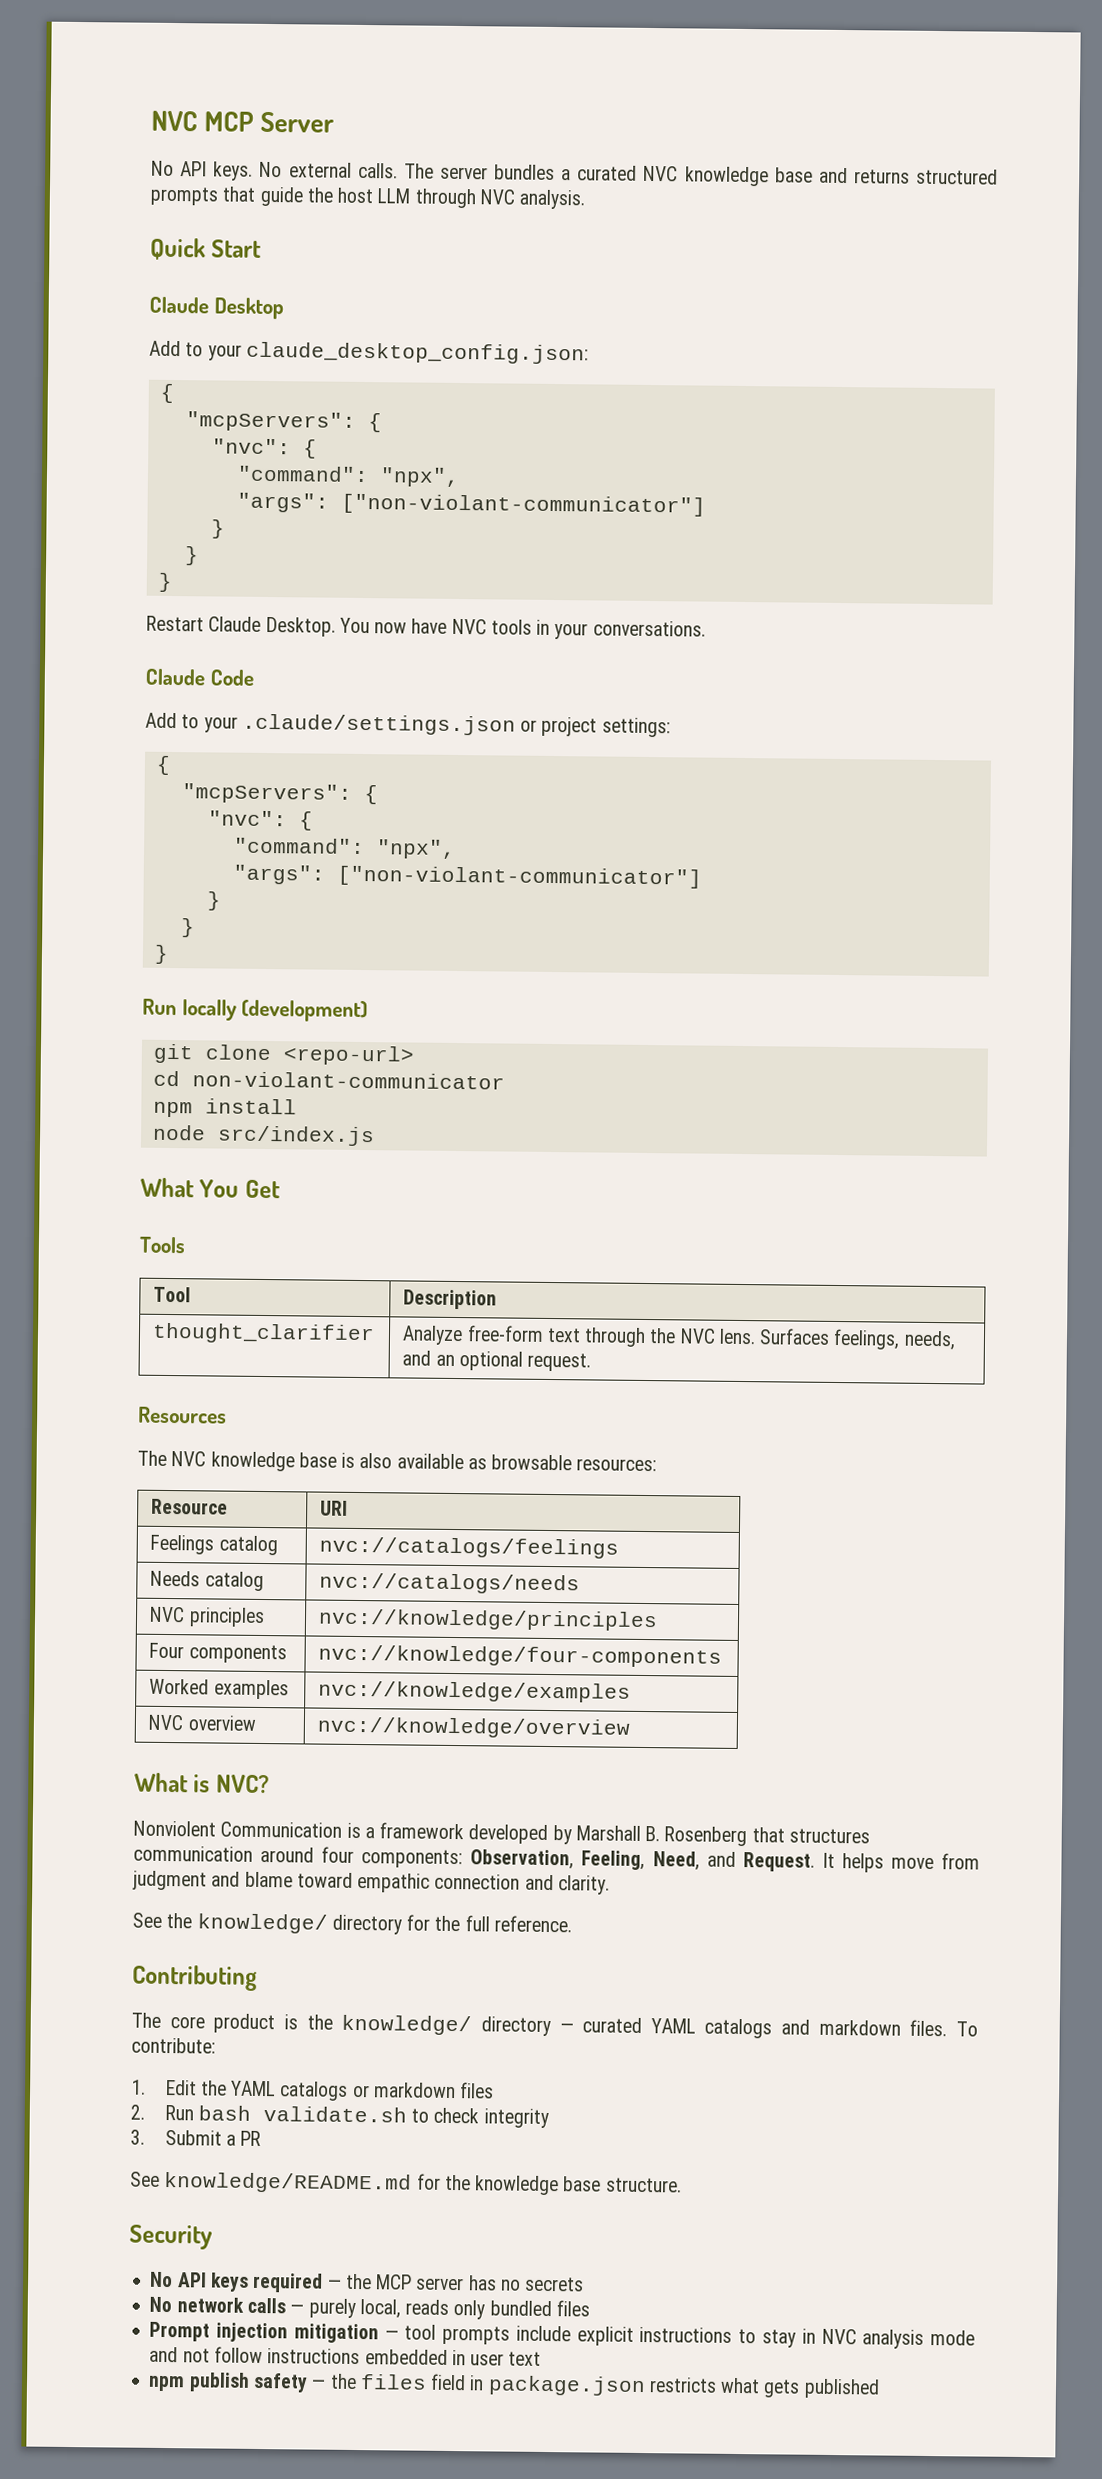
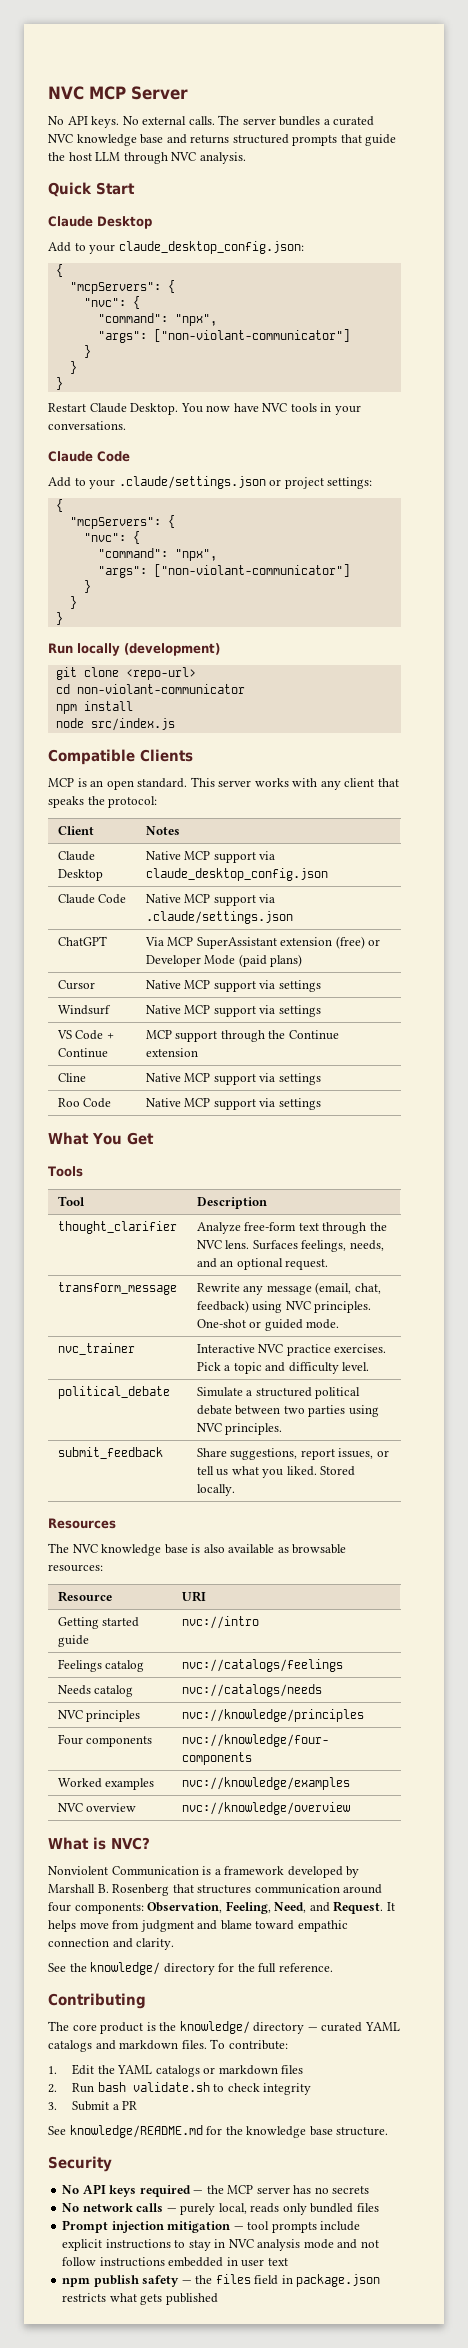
(375, 1136) none -> [48,749,193,765] [48,777,399,790] [48,796,158,808] [57,826,94,835] [145,826,180,835] [57,851,95,861] [57,869,103,881] [145,851,276,863] [145,868,328,881] [57,894,127,904] [145,894,276,906] [145,911,293,924] [57,936,107,946] [144,936,381,949] [145,954,303,967] [57,980,95,990] [145,980,321,992] [57,1005,111,1015] [145,1005,321,1017] [56,1030,114,1040] [57,1048,108,1058] [145,1030,339,1042] [145,1048,198,1057] [57,1073,86,1082] [145,1073,321,1085] [57,1098,112,1108] [145,1098,321,1110] // Compatible Clients // MCP is an open standard. This server works with any client that speaks the protocol: // Client | Notes // Claude Desktop | Native MCP support via claude_desktop_config.json // Claude Code | Native MCP support via .claude/settings.json // ChatGPT | Via MCP SuperAssistant extension (free) or Developer Mode (paid plans) // Cursor | Native MCP support via settings // Windsurf | Native MCP support via settings // VS Code + Continue | MCP support through the Continue extension // Cline | Native MCP support via settings // Roo Code | Native MCP support via settings
(592, 1362) none -> [57,1282,177,1295] [196,1282,381,1295] [196,1300,372,1313] [196,1319,340,1331] [57,1343,135,1355] [196,1344,387,1356] [196,1362,370,1374] [57,1386,170,1399] [196,1387,361,1399] [196,1405,379,1417] [196,1423,283,1435] [57,1447,163,1459] [196,1448,389,1460] [196,1466,356,1478] [196,1484,235,1496] // transform_message | Rewrite any message (email, chat, feedback) using NVC principles. One-shot or guided mode. // nvc_trainer | Interactive NVC practice exercises. Pick a topic and difficulty level. // political_debate | Simulate a structured political debate between two parties using NVC principles. // submit_feedback | Share suggestions, report issues, or tell us what you liked. Stored locally.
(349, 1508) none -> [57,1617,140,1629] [57,1635,89,1647] [181,1616,259,1629] // Getting started guide | nvc://intro

